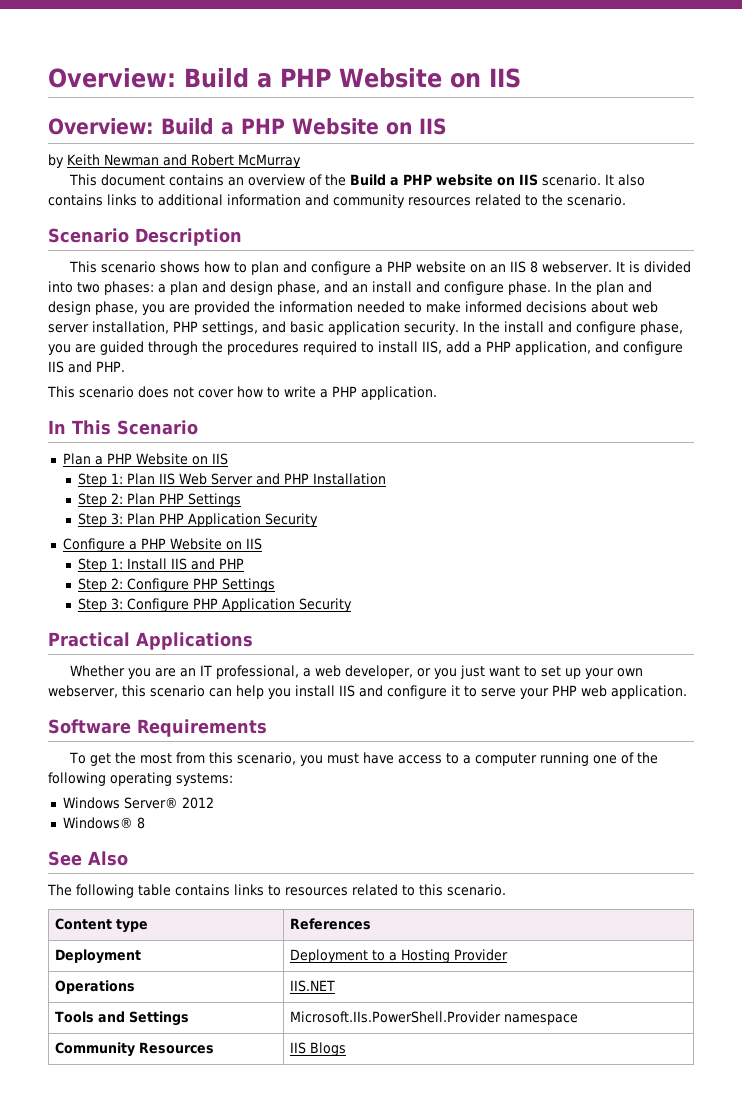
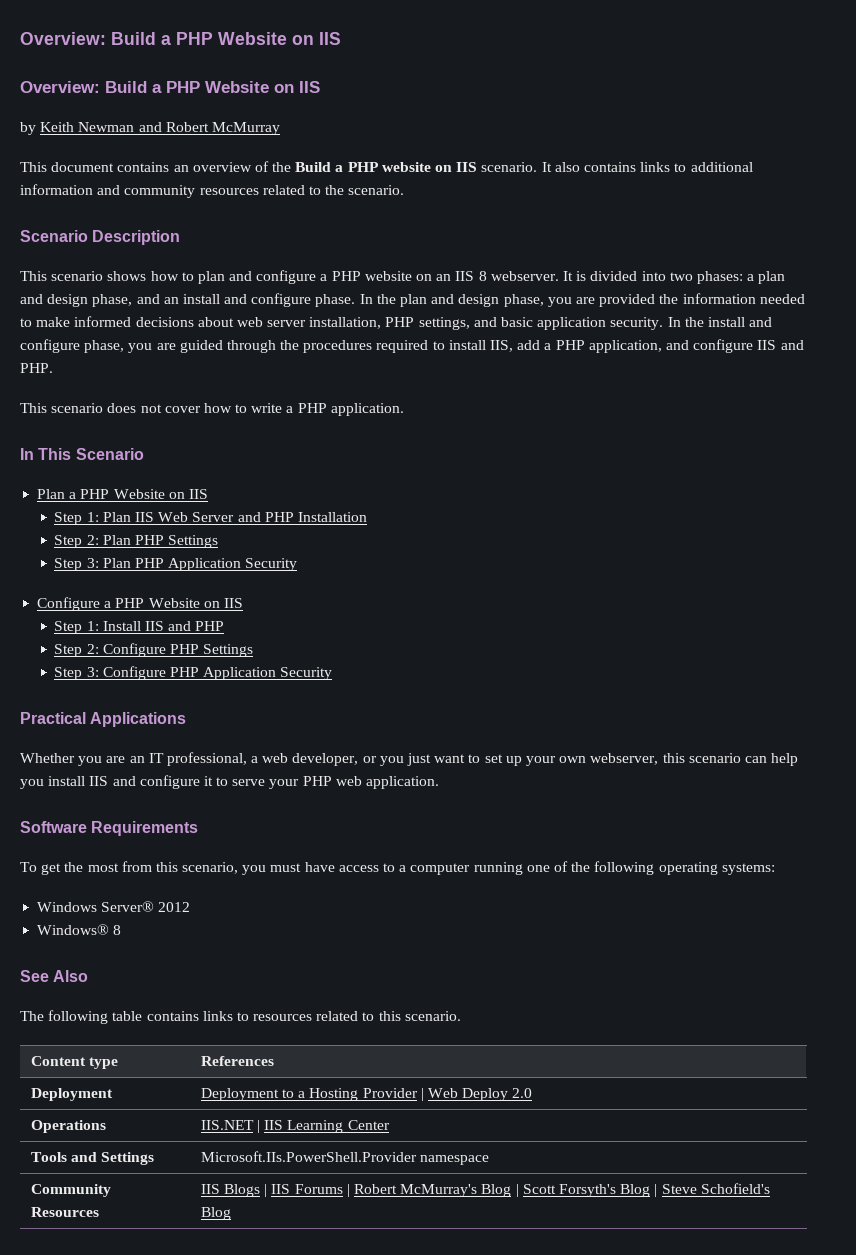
[55,980,136,994] [290,980,336,992] // Operations | IIS.NET -> [420,1088,533,1101] [30,1120,106,1133] [200,1120,390,1133] | Web Deploy 2.0 // Operations | IIS.NET | IIS Learning Center
(347, 1049) none -> [264,1183,770,1197] [200,1207,231,1220] | IIS Forums | Robert McMurray's Blog | Scott Forsyth's Blog | Steve Schofield's Blog

